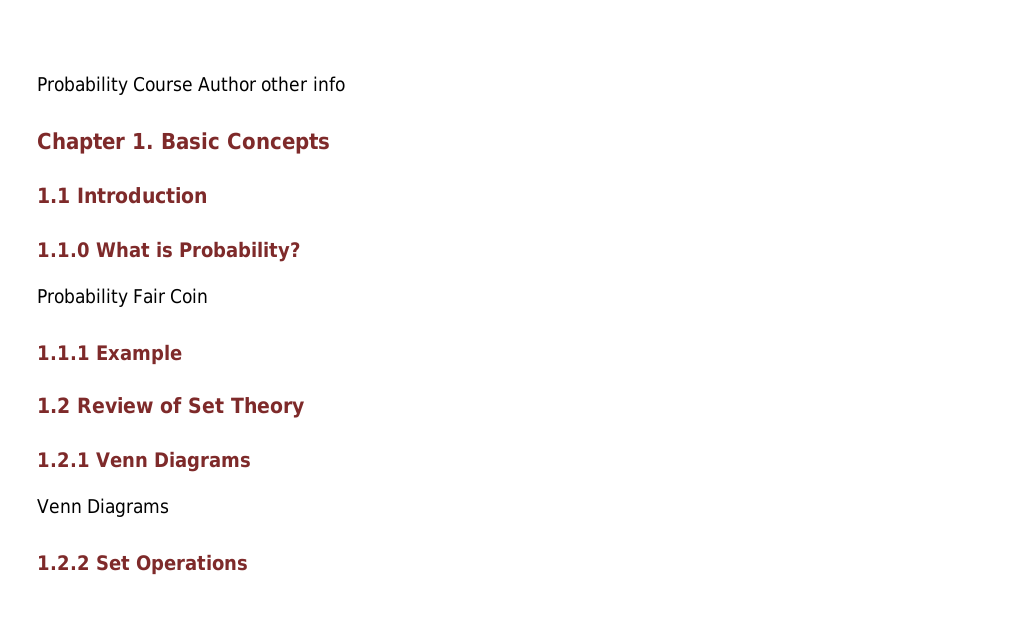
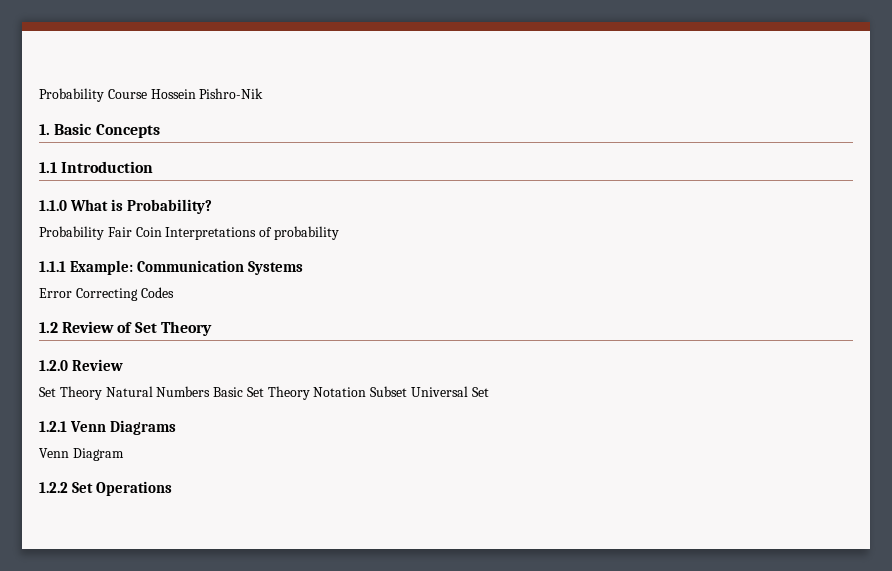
[198,76,345,92] [37,132,125,154] Author other info // Chapter -> [150,88,264,99] Hossein Pishro-Nik //
[37,344,182,365] // 1.1.1 Example -> [165,226,339,240] [39,260,303,275] [39,287,174,301] Interpretations of probability // 1.1.1 Example: Communication Systems // Error Correcting Codes
(304, 407) none -> [39,359,123,371] [39,386,489,400] // 1.2.0 Review // Set Theory Natural Numbers Basic Set Theory Notation Subset Universal Set
[87,498,170,517] Diagrams -> [72,448,124,461] Diagram

